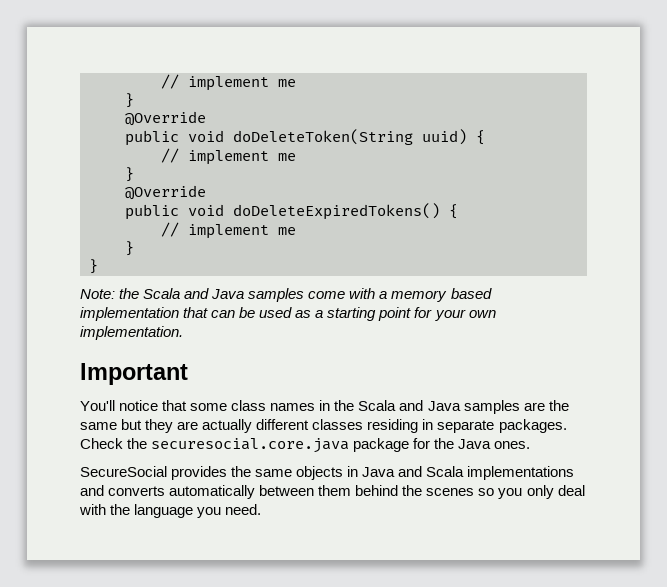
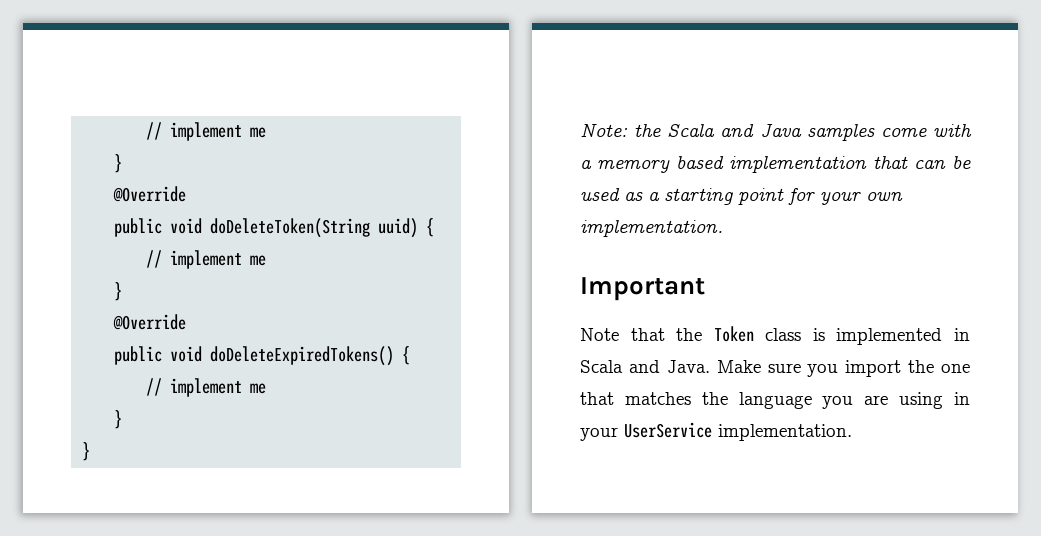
[80,400,569,414] [80,419,567,433] [80,438,531,453] [80,466,575,480] [80,485,585,499] [79,504,262,518] You'll notice that some class names in the Scala and Java samples are the same but they are actually different classes residing in separate packages. Check the securesocial.core.java package for the Java ones. // SecureSocial provides the same objects in Java and Scala implementations and converts automatically between them behind the scenes so you only deal with the language you need. -> [580,326,970,345] [580,360,970,377] [580,392,970,409] [580,422,852,441] Note that the Token class is implemented in Scala and Java. Make sure you import the one that matches the language you are using in your UserService implementation.

